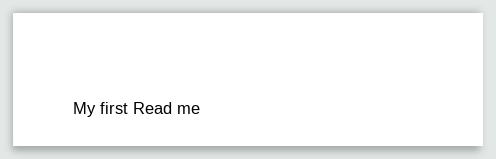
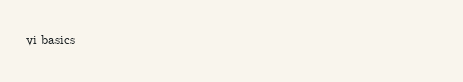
[73,102,200,117] My first Read me -> [26,35,75,46] vi basics

